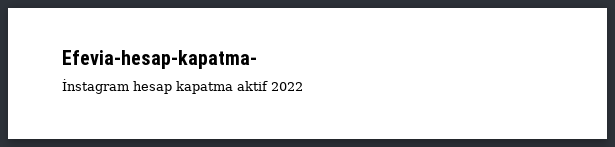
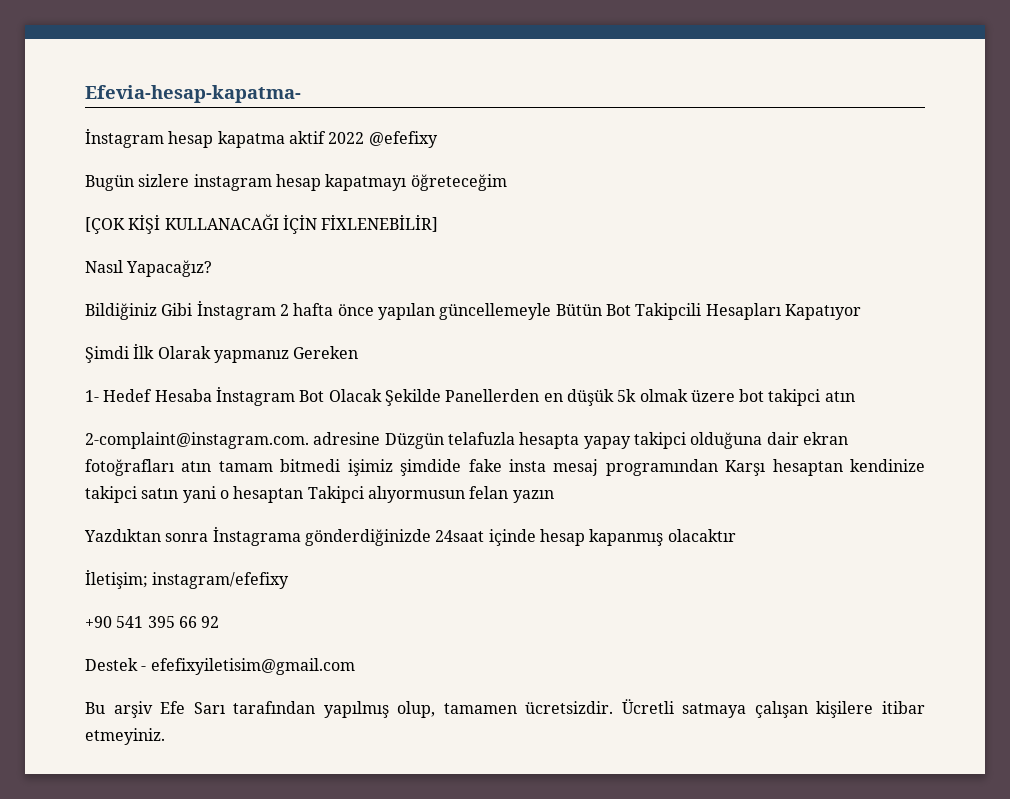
(303, 86) none -> [368,131,438,148] [85,174,507,191] [85,214,439,234] [85,260,213,277] [85,300,861,320] [85,343,359,363] [85,386,855,406] [85,432,848,449] [85,459,925,476] [85,486,554,503] [84,526,736,546] [85,569,290,589] [85,616,220,628] [85,658,355,675] [85,699,926,718] [85,728,165,745] @efefixy // Bugün sizlere instagram hesap kapatmayı öğreteceğim // [ÇOK KİŞİ KULLANACAĞI İÇİN FİXLENEBİLİR] // Nasıl Yapacağız? // Bildiğiniz Gibi İnstagram 2 hafta önce yapılan güncellemeyle Bütün Bot Takipcili Hesapları Kapatıyor // Şimdi İlk Olarak yapmanız Gereken // 1- Hedef Hesaba İnstagram Bot Olacak Şekilde Panellerden en düşük 5k olmak üzere bot takipci atın // 2-complaint@instagram.com. adresine Düzgün telafuzla hesapta yapay takipci olduğuna dair ekran fotoğrafları atın tamam bitmedi işimiz şimdide fake insta mesaj programından Karşı hesaptan kendinize takipci satın yani o hesaptan Takipci alıyormusun felan yazın // Yazdıktan sonra İnstagrama gönderdiğinizde 24saat içinde hesap kapanmış olacaktır // İletişim; instagram/efefixy // +90 541 395 66 92 // Destek - efefixyiletisim@gmail.com // Bu arşiv Efe Sarı tarafından yapılmış olup, tamamen ücretsizdir. Ücretli satmaya çalışan kişilere itibar etmeyiniz.

